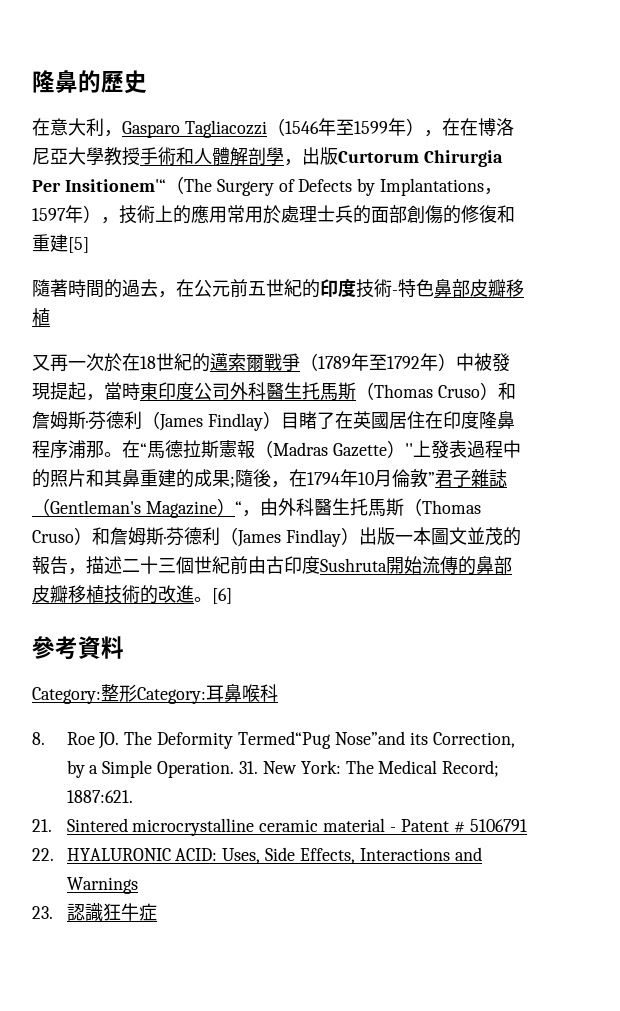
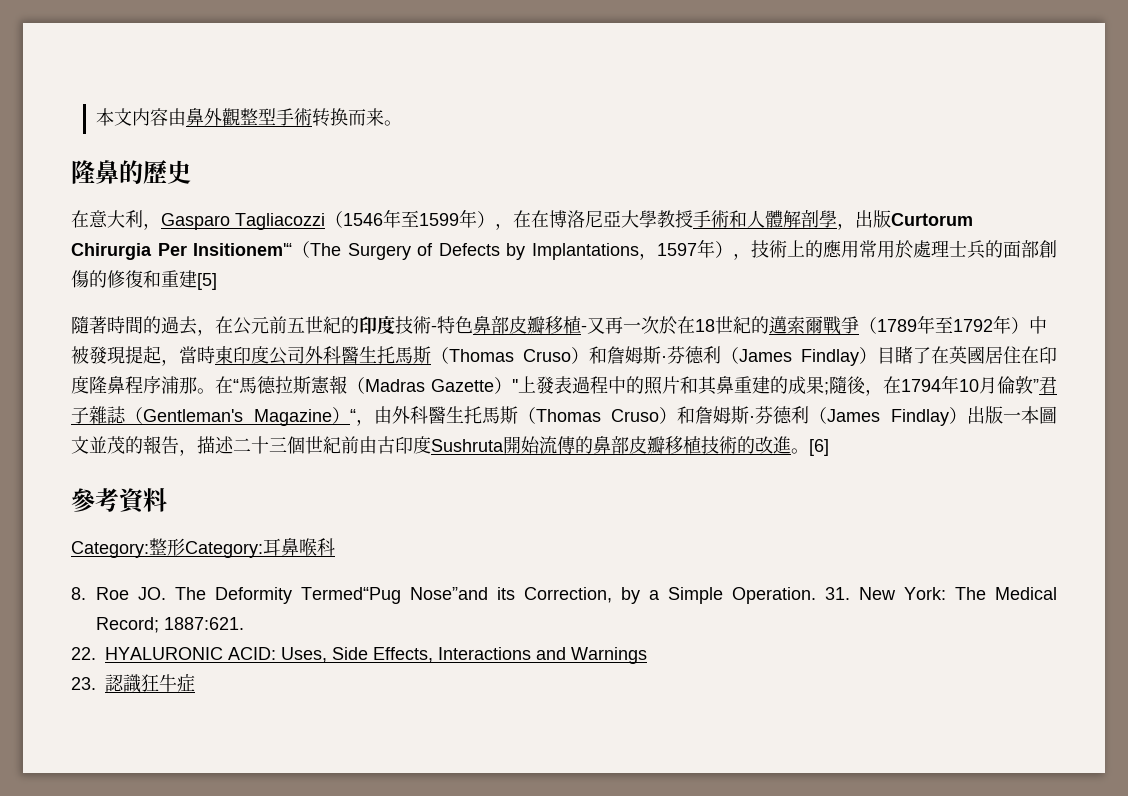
(32, 81) none -> [95,108,402,127] 本文内容由鼻外觀整型手術转换而来。 //
(50, 316) // -> [581,325,587,332] -
[32,818,527,836] // 21. Sintered microcrystalline ceramic material - Patent # 5106791 -> (244, 623) none

